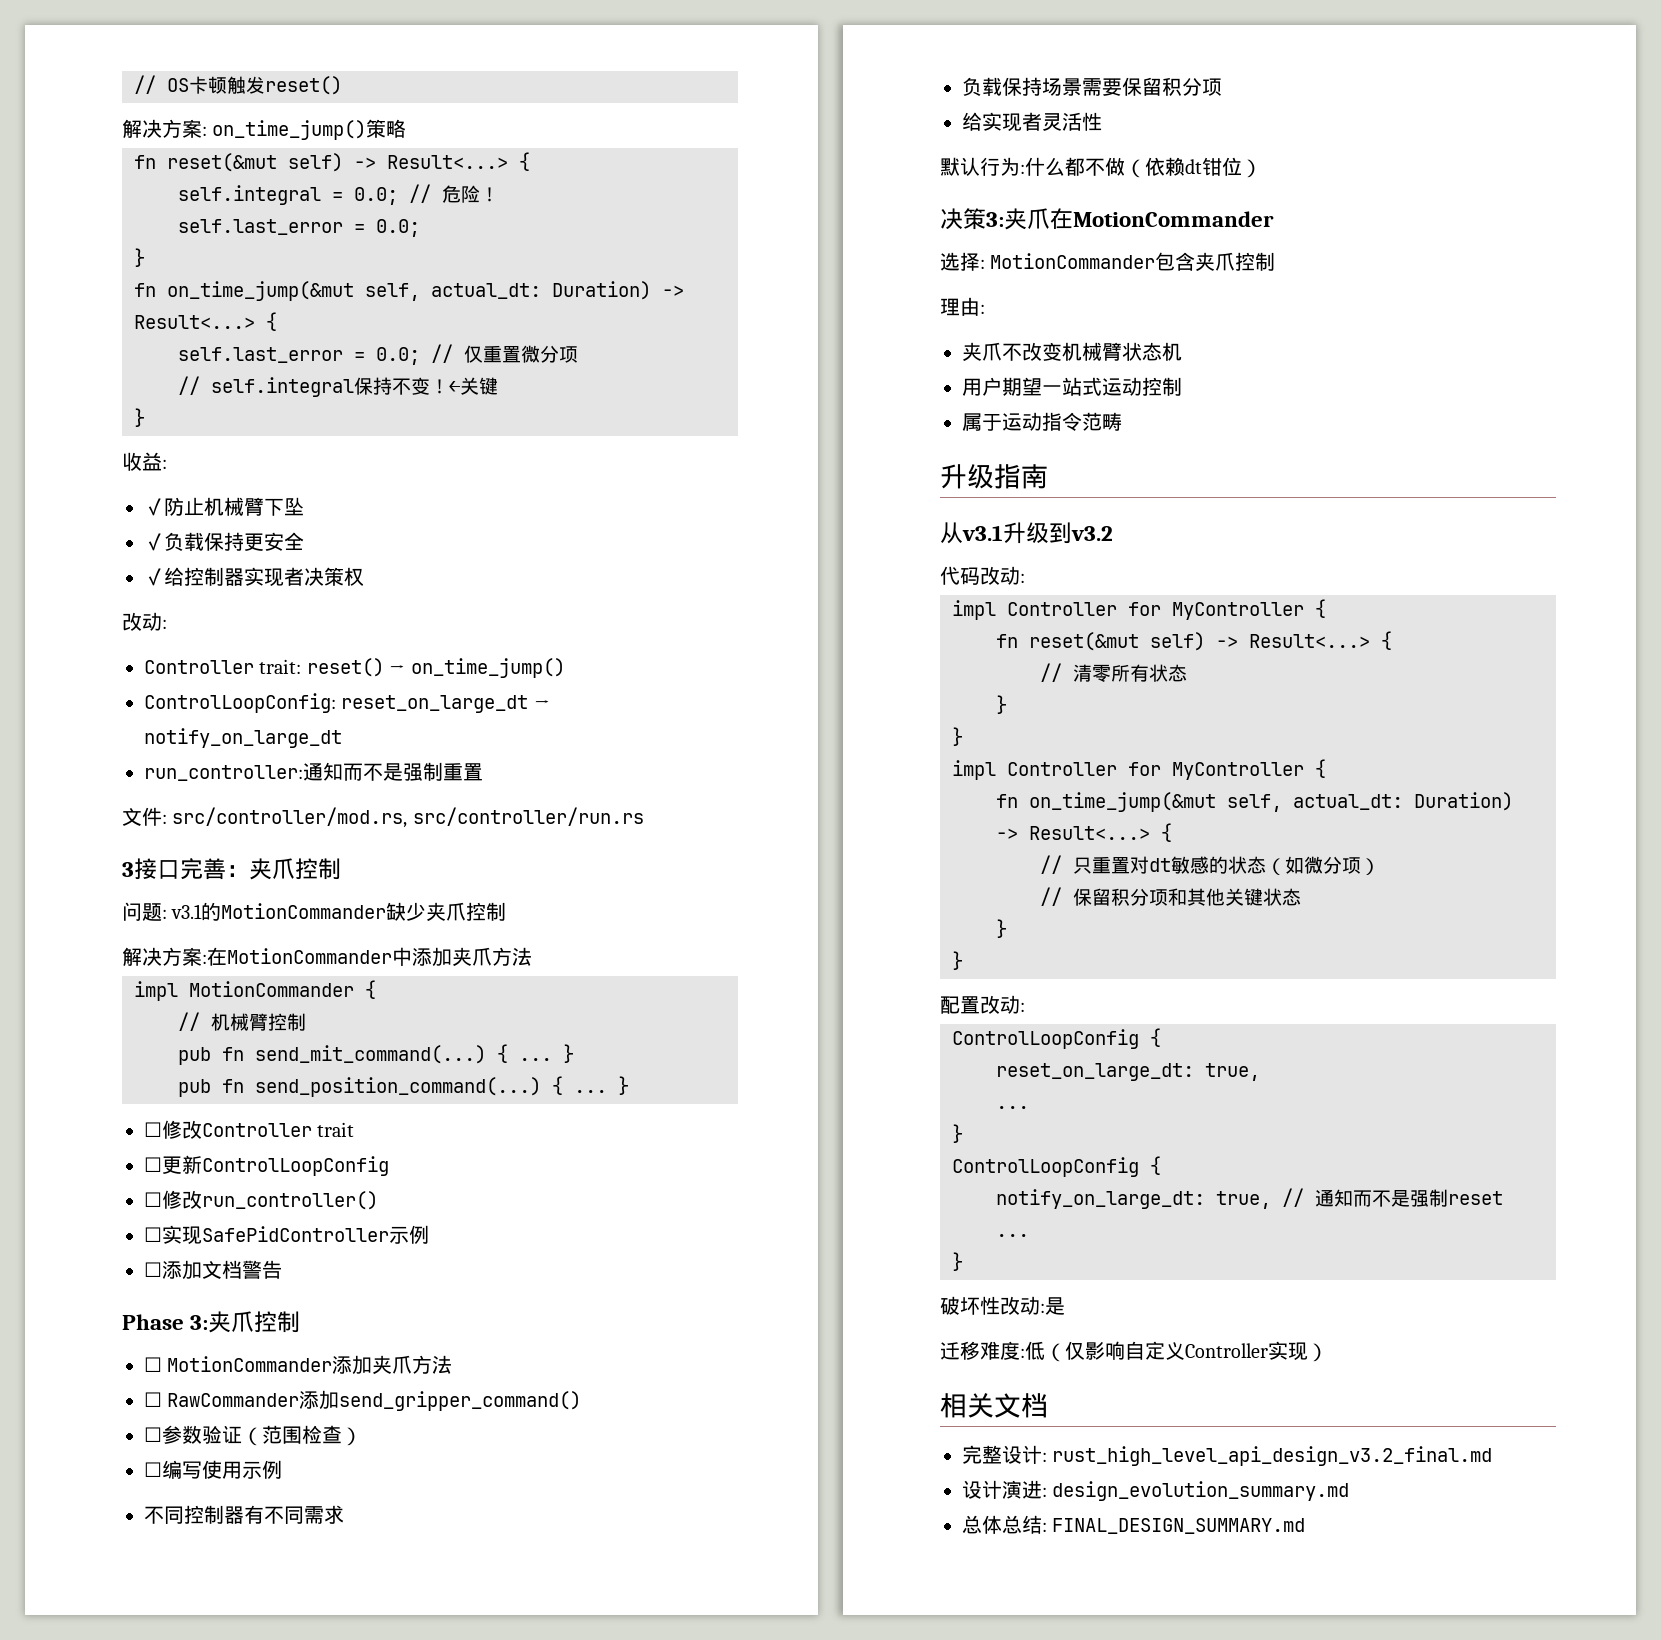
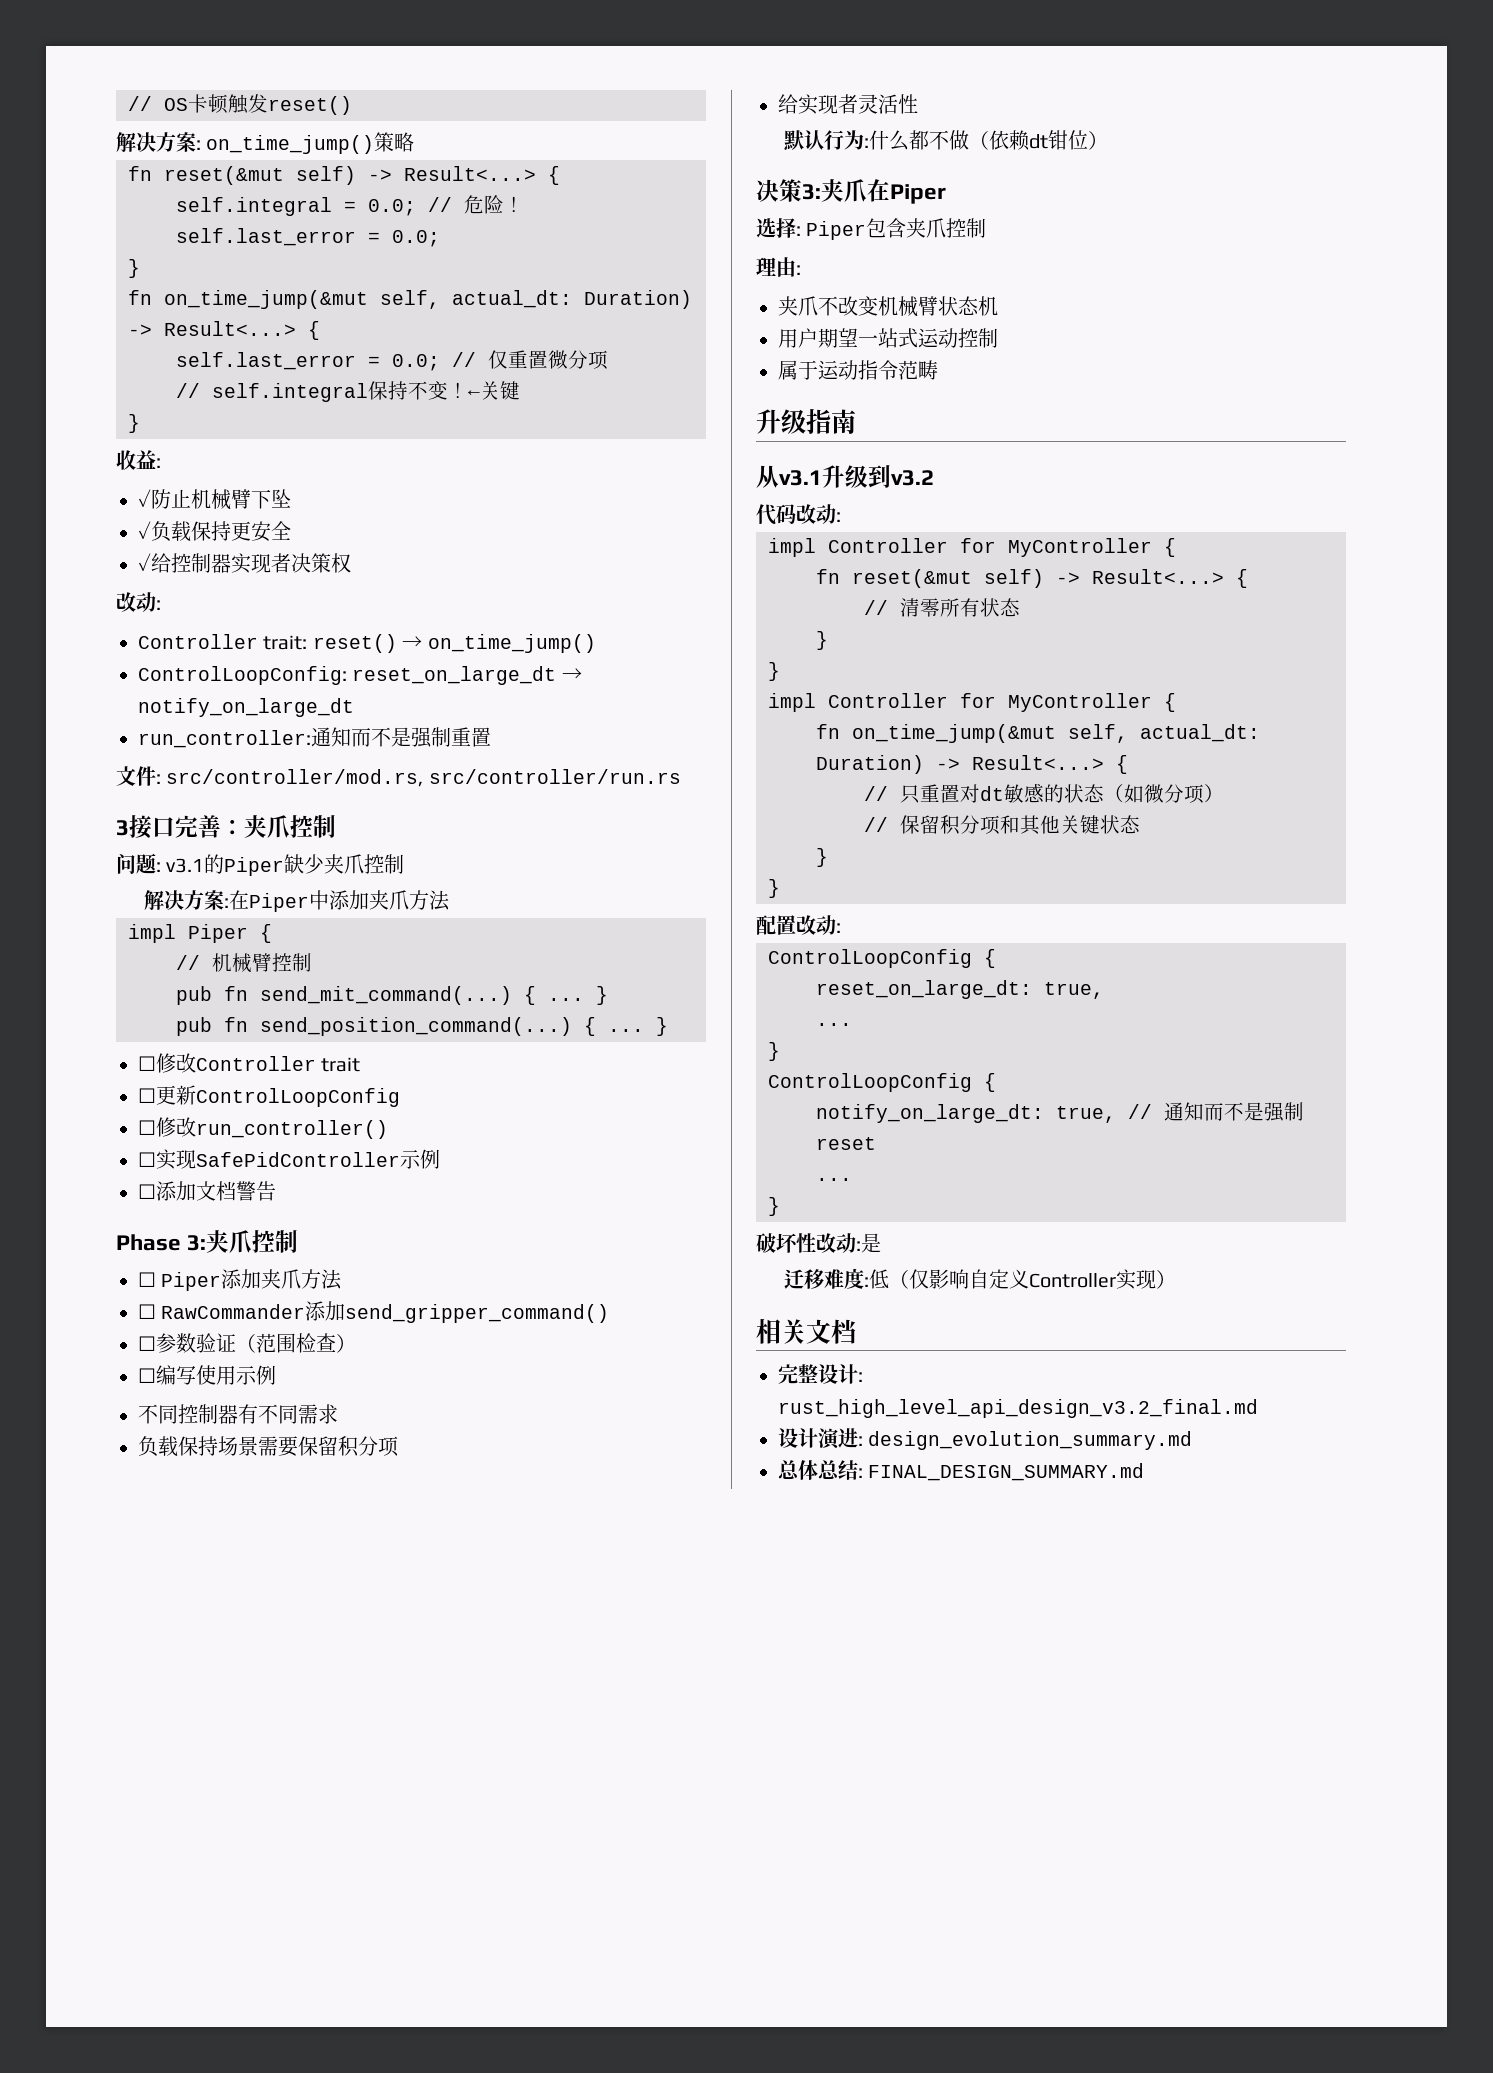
[221,903,387,919] MotionCommander -> [224,857,285,876] Piper
[227,948,392,964] MotionCommander -> [248,893,309,912] Piper
[189,981,354,997] MotionCommander -> [188,924,248,943] Piper
[167,1356,333,1372] MotionCommander -> [161,1272,222,1291] Piper
[1073,211,1274,227] MotionCommander -> [890,184,946,204] Piper
[990,253,1156,269] MotionCommander -> [806,221,867,240] Piper

